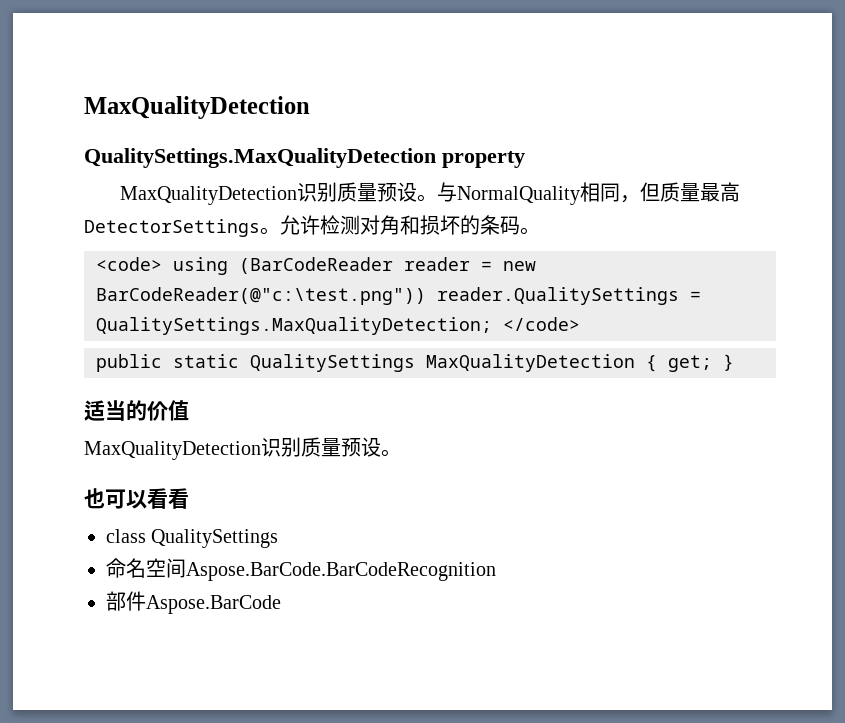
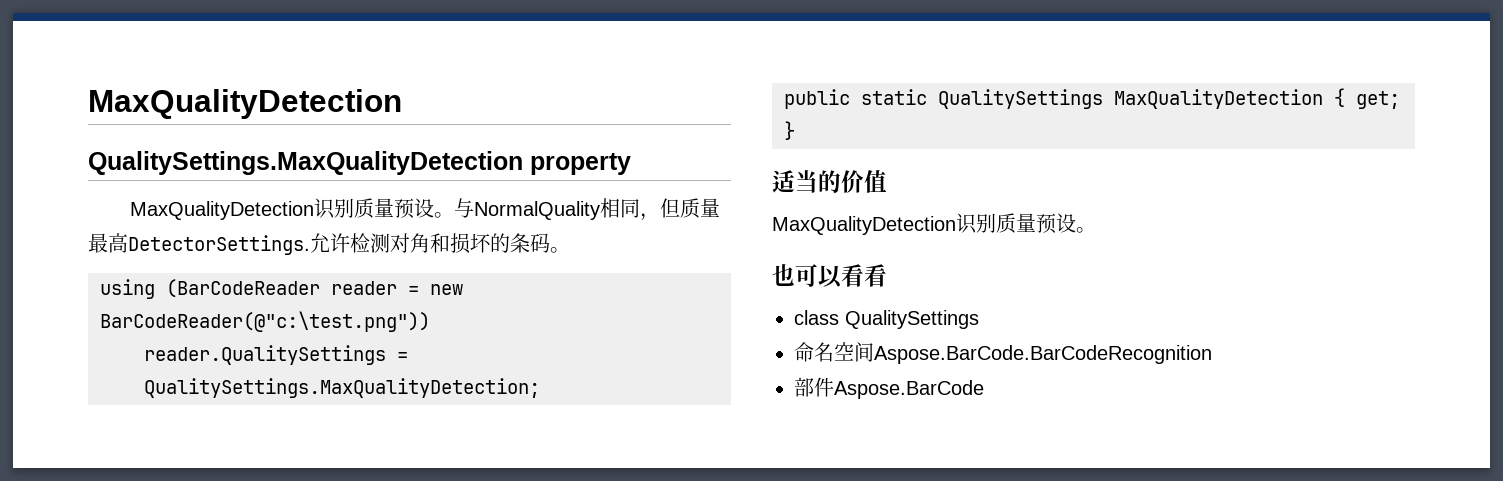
[84,219,280,237] DetectorSettings。 -> [128,235,310,255] DetectorSettings.
[96,257,162,271] <code> -> (570, 250) none
(426, 296) none -> (430, 321) //
[503,317,580,331] </code> -> (540, 388) none

